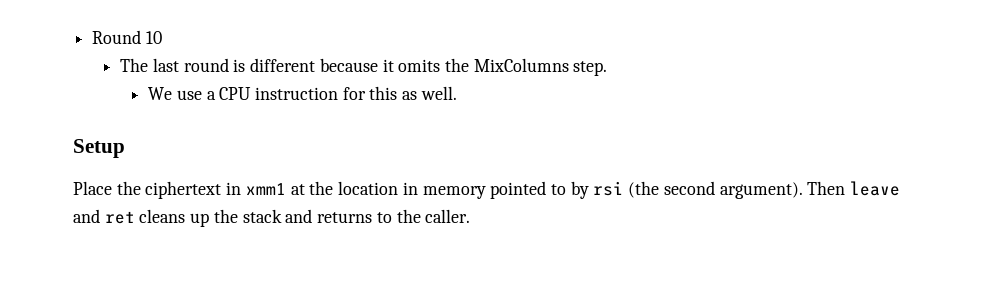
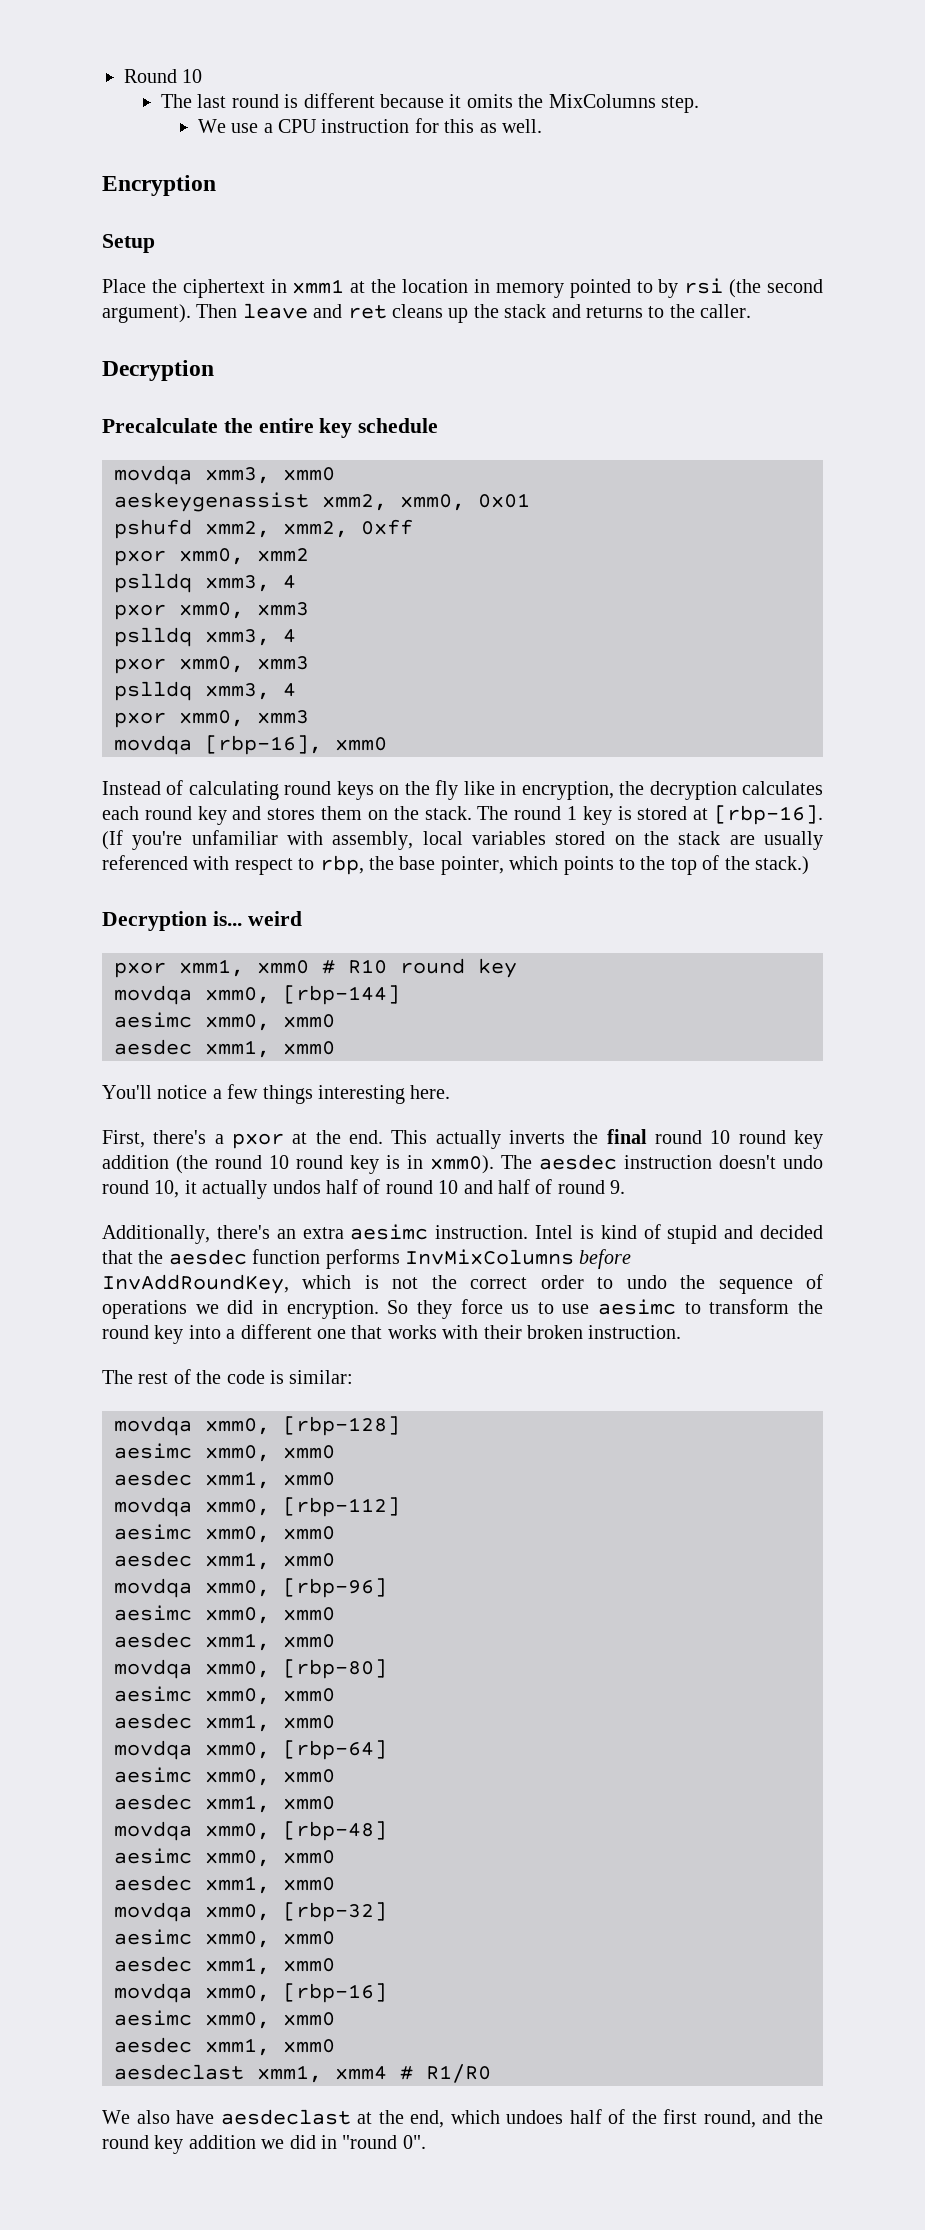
(457, 93) none -> [102,175,216,196] // Encryption
(471, 216) none -> [102,360,214,381] [102,418,439,438] [114,465,335,485] [114,492,530,512] [114,519,413,539] [114,548,309,566] [114,573,296,593] [114,602,309,620] [114,627,296,647] [114,656,309,674] [114,681,296,701] [114,710,309,728] [114,735,387,755] [102,780,823,800] [102,805,823,825] [102,830,824,850] [102,855,809,875] [102,911,302,931] [114,958,517,978] [114,985,400,1005] [114,1012,335,1031] [114,1039,335,1058] [102,1084,451,1104] [102,1129,823,1149] [102,1154,823,1174] [102,1179,626,1199] [102,1224,824,1244] [102,1249,632,1269] [102,1274,824,1294] [102,1299,823,1319] [102,1324,682,1344] [102,1369,354,1384] [114,1416,400,1436] [114,1443,335,1462] [114,1470,335,1489] [114,1497,400,1517] [114,1524,335,1543] [114,1551,335,1570] [114,1578,387,1598] [114,1605,335,1624] [114,1632,335,1651] [114,1659,387,1679] [114,1686,335,1705] [114,1713,335,1732] [114,1740,387,1760] [114,1767,335,1786] [114,1794,335,1813] [114,1821,387,1841] [114,1848,335,1867] [114,1875,335,1894] [114,1902,387,1922] [114,1929,335,1948] [114,1956,335,1975] [114,1983,387,2003] [114,2010,335,2029] [114,2037,335,2056] [114,2064,491,2083] [102,2109,823,2128] [102,2135,426,2154] // Decryption // Precalculate the entire key schedule // movdqa xmm3, xmm0 // aeskeygenassist xmm2, xmm0, 0x01 // pshufd xmm2, xmm2, 0xff // pxor xmm0, xmm2 // pslldq xmm3, 4 // pxor xmm0, xmm3 // pslldq xmm3, 4 // pxor xmm0, xmm3 // pslldq xmm3, 4 // pxor xmm0, xmm3 // movdqa [rbp-16], xmm0 // Instead of calculating round keys on the fly like in encryption, the decryption calculates each round key and stores them on the stack. The round 1 key is stored at [rbp-16]. (If you're unfamiliar with assembly, local variables stored on the stack are usually referenced with respect to rbp, the base pointer, which points to the top of the stack.) // Decryption is... weird // pxor xmm1, xmm0 # R10 round key // movdqa xmm0, [rbp-144] // aesimc xmm0, xmm0 // aesdec xmm1, xmm0 // You'll notice a few things interesting here. // First, there's a pxor at the end. This actually inverts the final round 10 round key addition (the round 10 round key is in xmm0). The aesdec instruction doesn't undo round 10, it actually undos half of round 10 and half of round 9. // Additionally, there's an extra aesimc instruction. Intel is kind of stupid and decided that the aesdec function performs InvMixColumns before InvAddRoundKey, which is not the correct order to undo the sequence of operations we did in encryption. So they force us to use aesimc to transform the round key into a different one that works with their broken instruction. // The rest of the code is similar: // movdqa xmm0, [rbp-128] // aesimc xmm0, xmm0 // aesdec xmm1, xmm0 // movdqa xmm0, [rbp-112] // aesimc xmm0, xmm0 // aesdec xmm1, xmm0 // movdqa xmm0, [rbp-96] // aesimc xmm0, xmm0 // aesdec xmm1, xmm0 // movdqa xmm0, [rbp-80] // aesimc xmm0, xmm0 // aesdec xmm1, xmm0 // movdqa xmm0, [rbp-64] // aesimc xmm0, xmm0 // aesdec xmm1, xmm0 // movdqa xmm0, [rbp-48] // aesimc xmm0, xmm0 // aesdec xmm1, xmm0 // movdqa xmm0, [rbp-32] // aesimc xmm0, xmm0 // aesdec xmm1, xmm0 // movdqa xmm0, [rbp-16] // aesimc xmm0, xmm0 // aesdec xmm1, xmm0 // aesdeclast xmm1, xmm4 # R1/R0 // We also have aesdeclast at the end, which undoes half of the first round, and the round key addition we did in "round 0".

